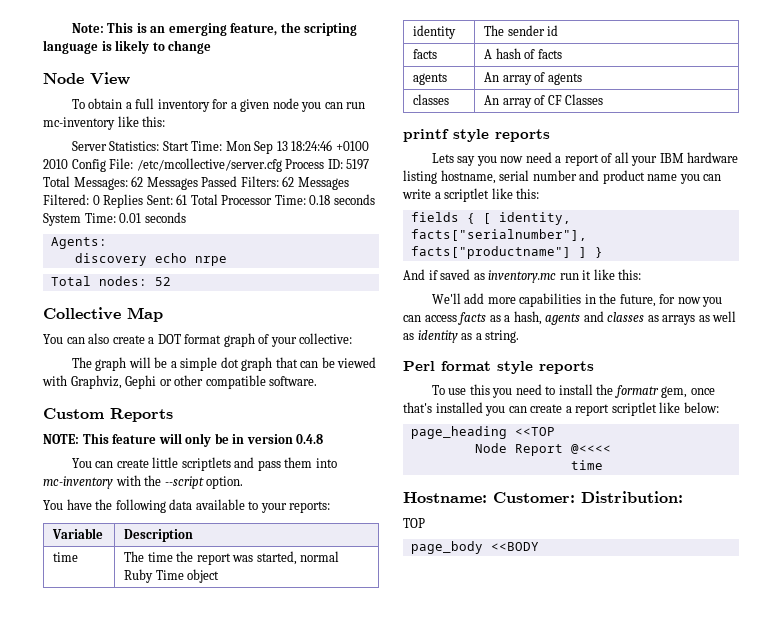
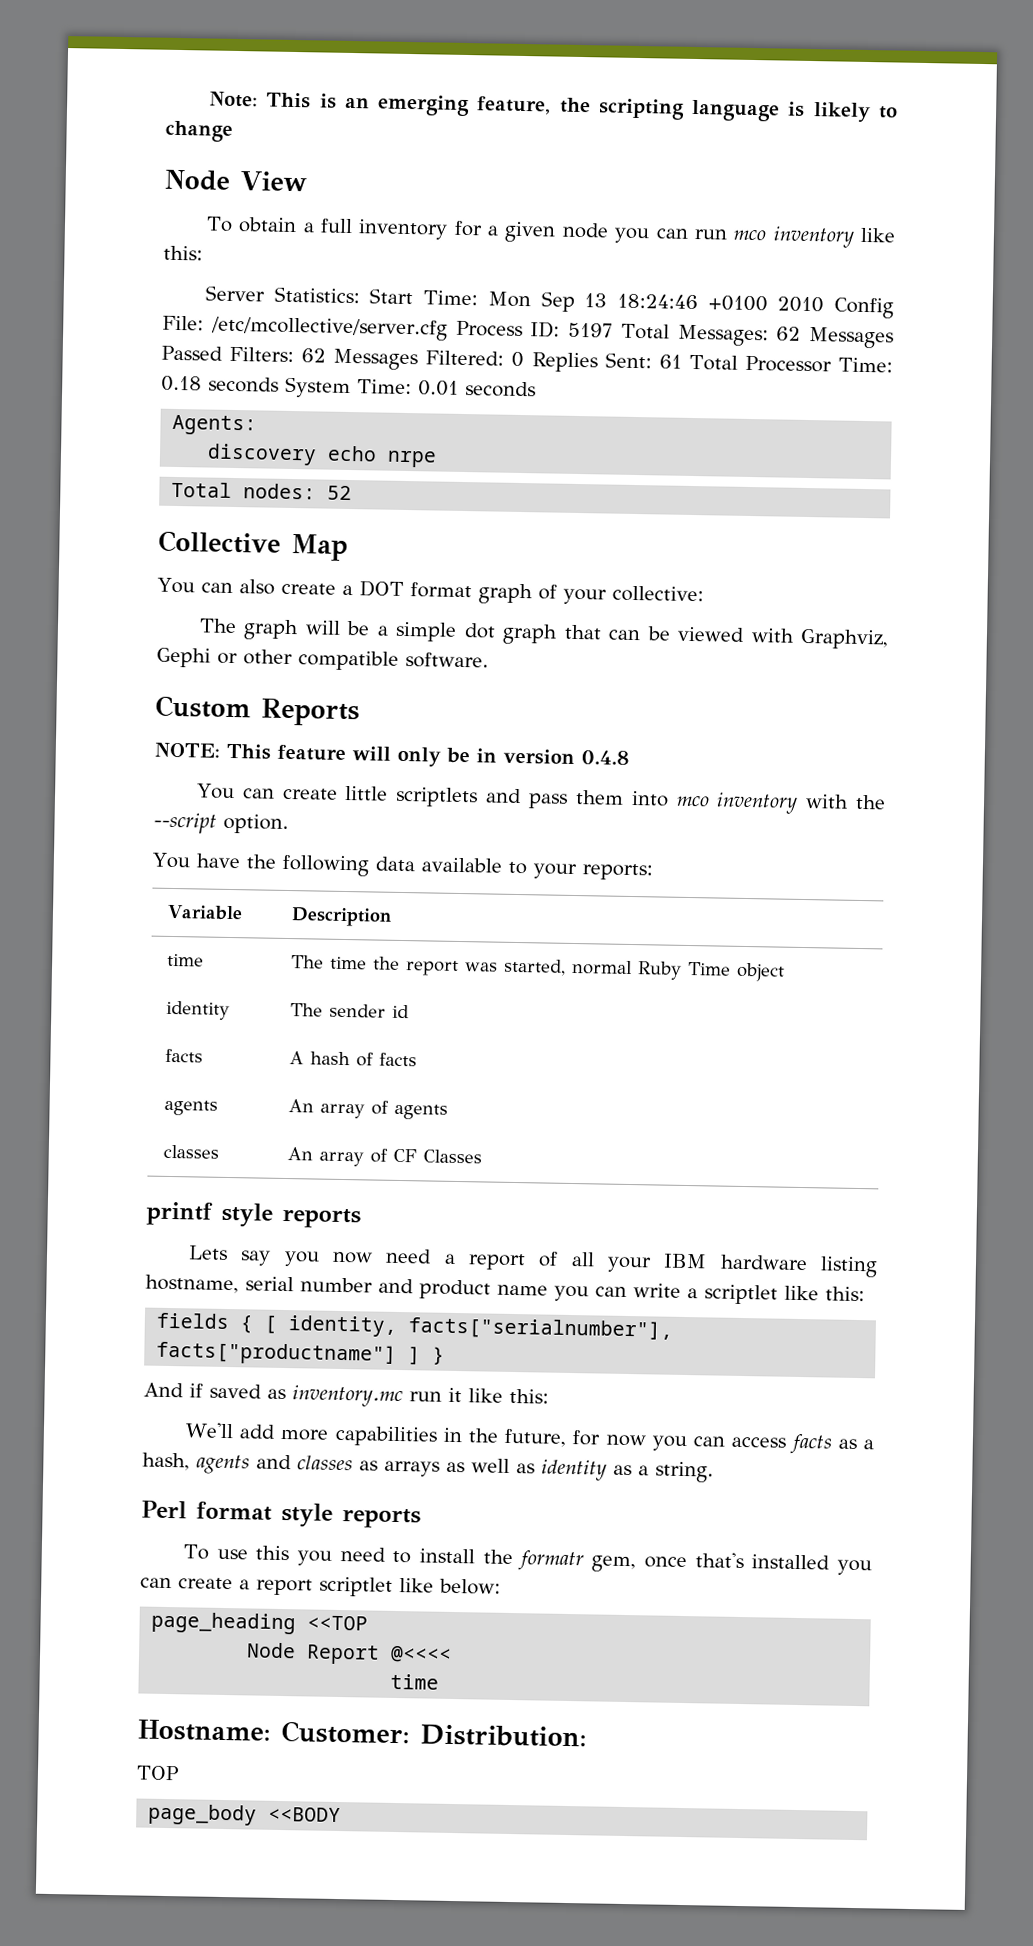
[43,117,115,130] mc-inventory -> [733,226,855,248] mco inventory
[43,476,113,489] mc-inventory -> [675,792,799,814] mco inventory

